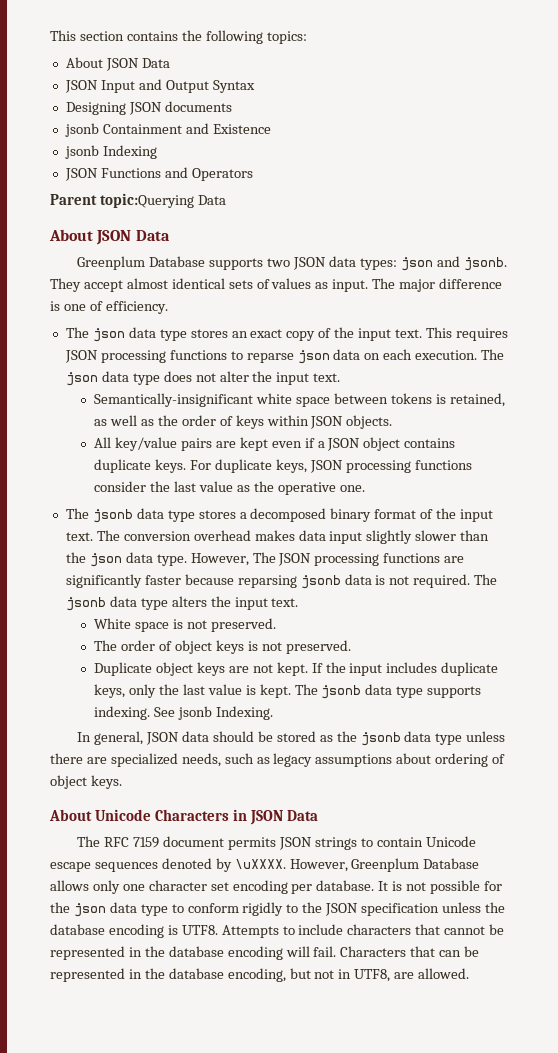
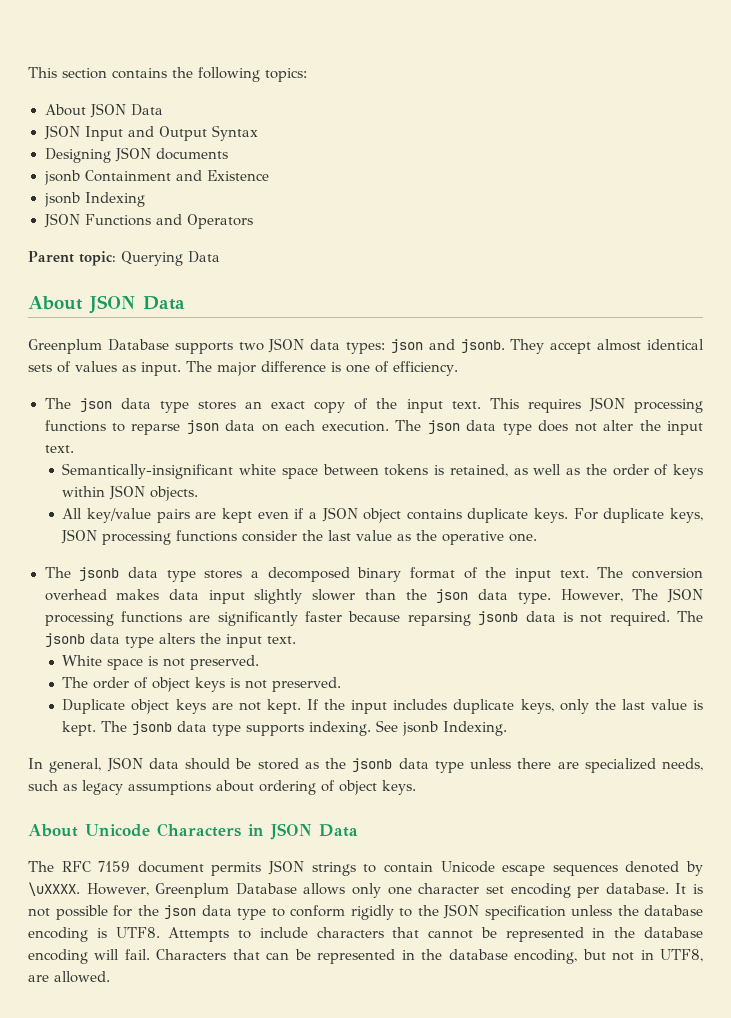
[99,193,194,208] topic:Querying -> [79,251,183,266] topic: Querying

